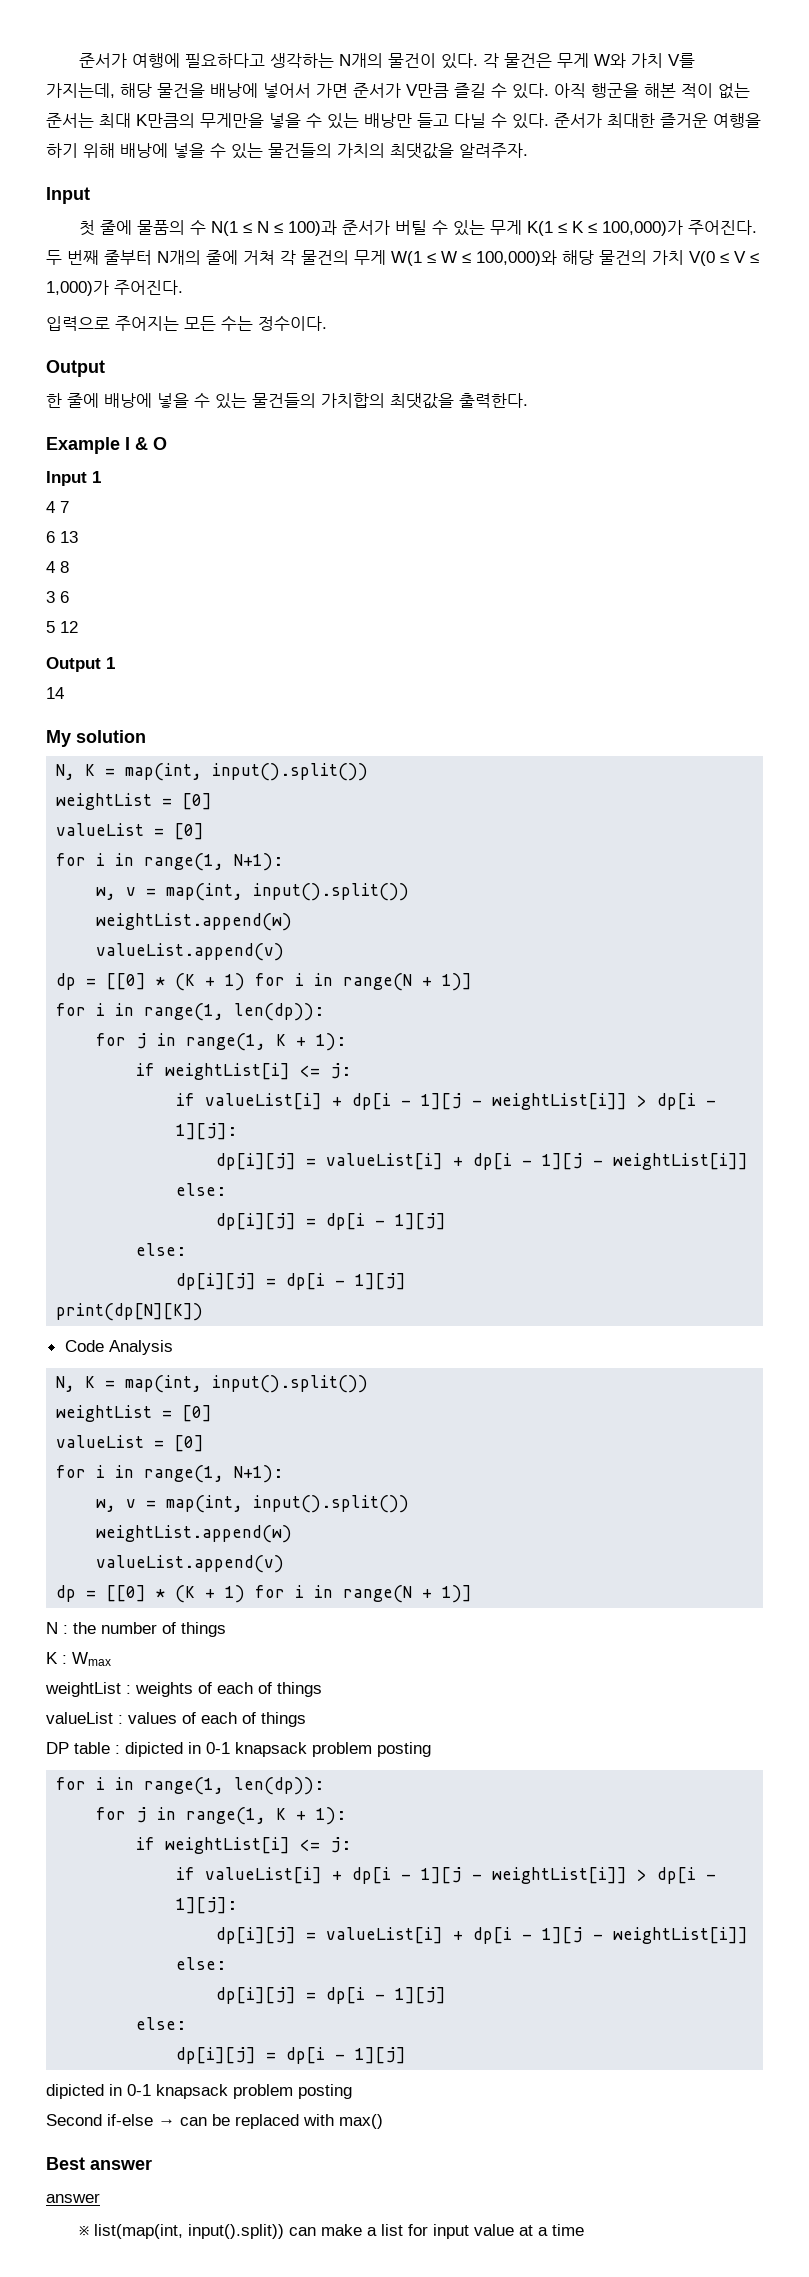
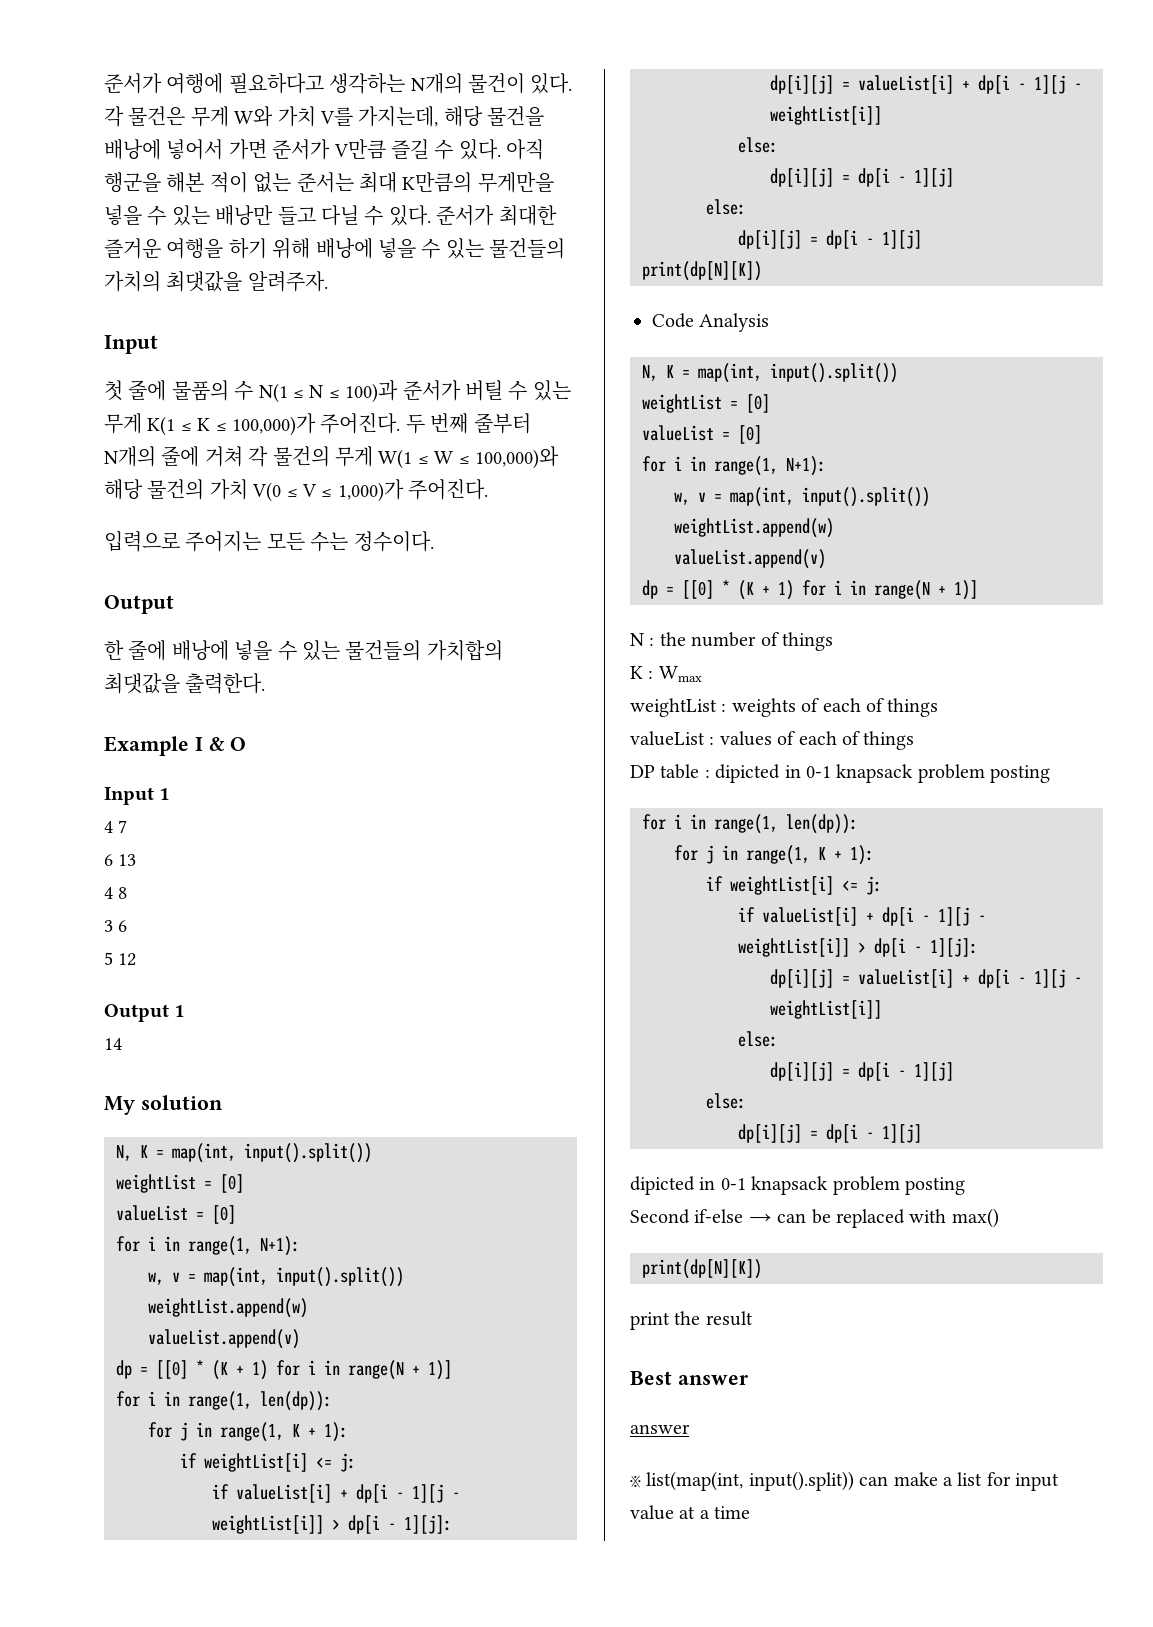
(383, 2121) none -> [642,1259,762,1279] [630,1311,753,1330] // print(dp[N][K]) // print the result

